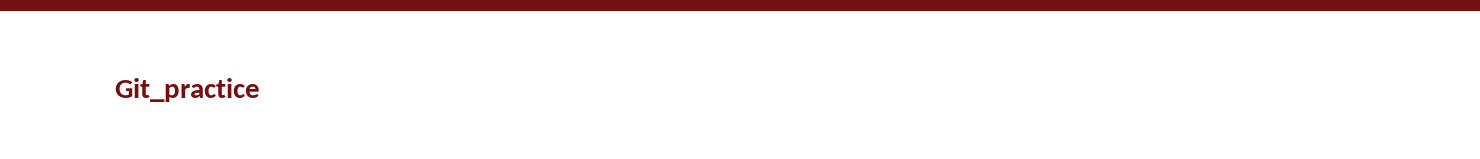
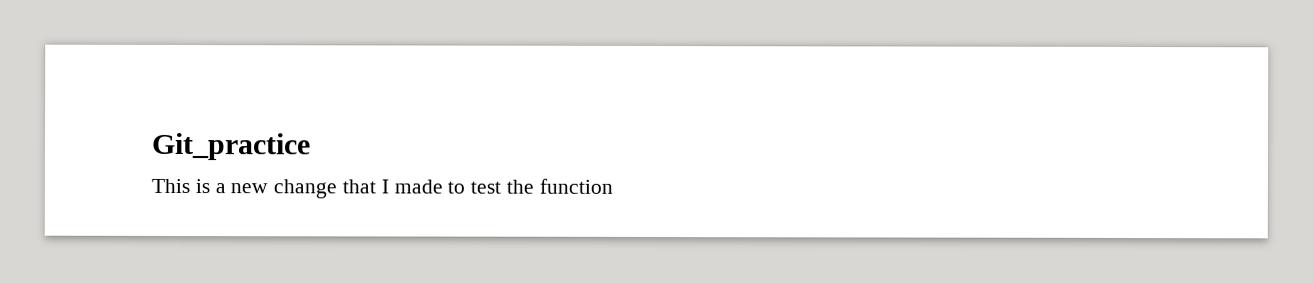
(260, 90) none -> [151,178,613,199] // This is a new change that I made to test the function

